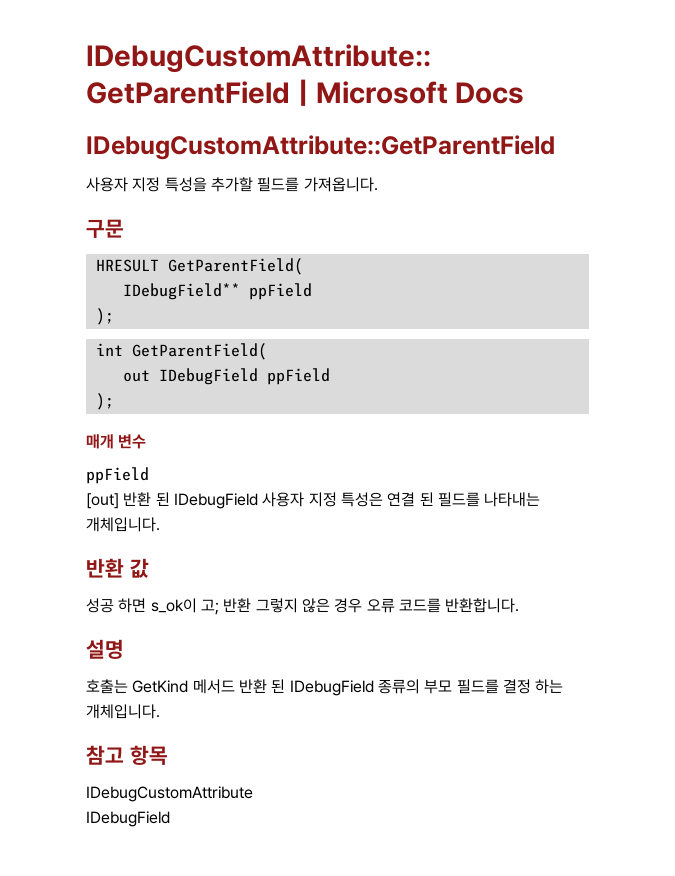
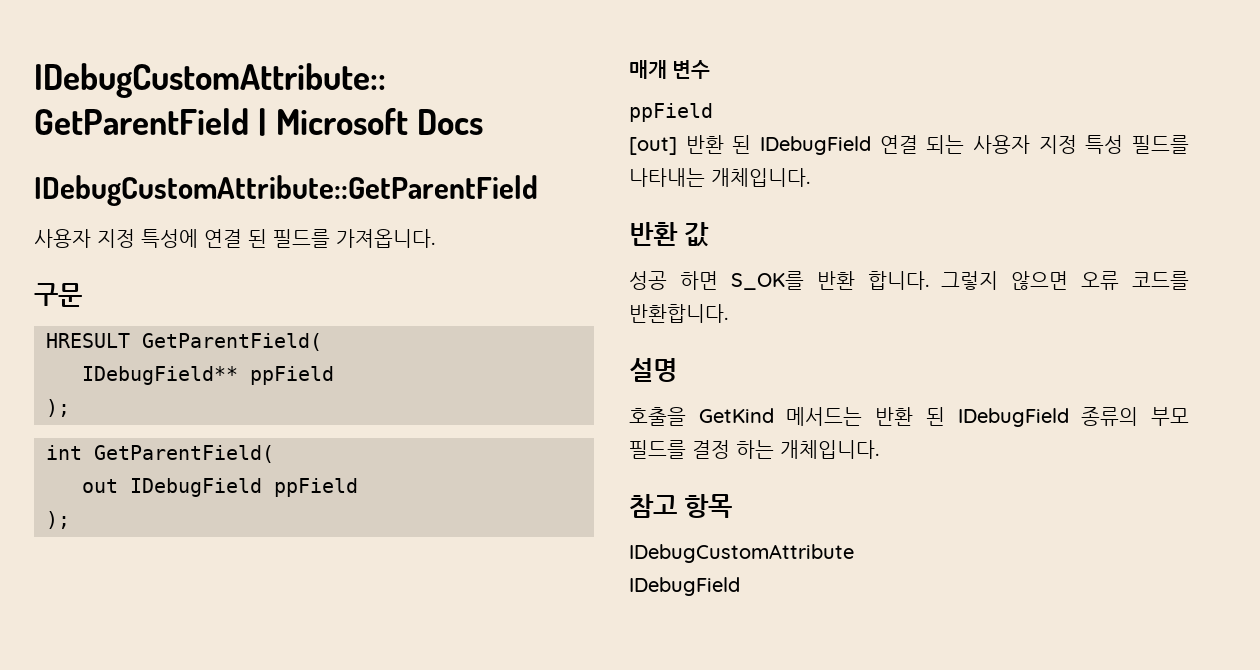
[164,177,253,192] 특성을 추가할 -> [141,229,267,248] 특성에 연결 된
[262,492,434,507] 사용자 지정 특성은 연결 된 -> [879,135,1124,154] 연결 되는 사용자 지정 특성
[150,598,363,615] s_ok이 고; 반환 그렇지 않은 경우 -> [730,271,1069,290] S_OK를 반환 합니다. 그렇지 않으면
[86,679,235,694] 호출는 GetKind 메서드 -> [629,407,863,426] 호출을 GetKind 메서드는

